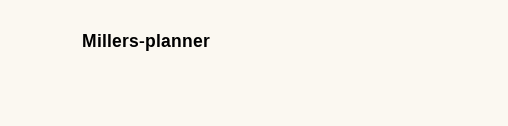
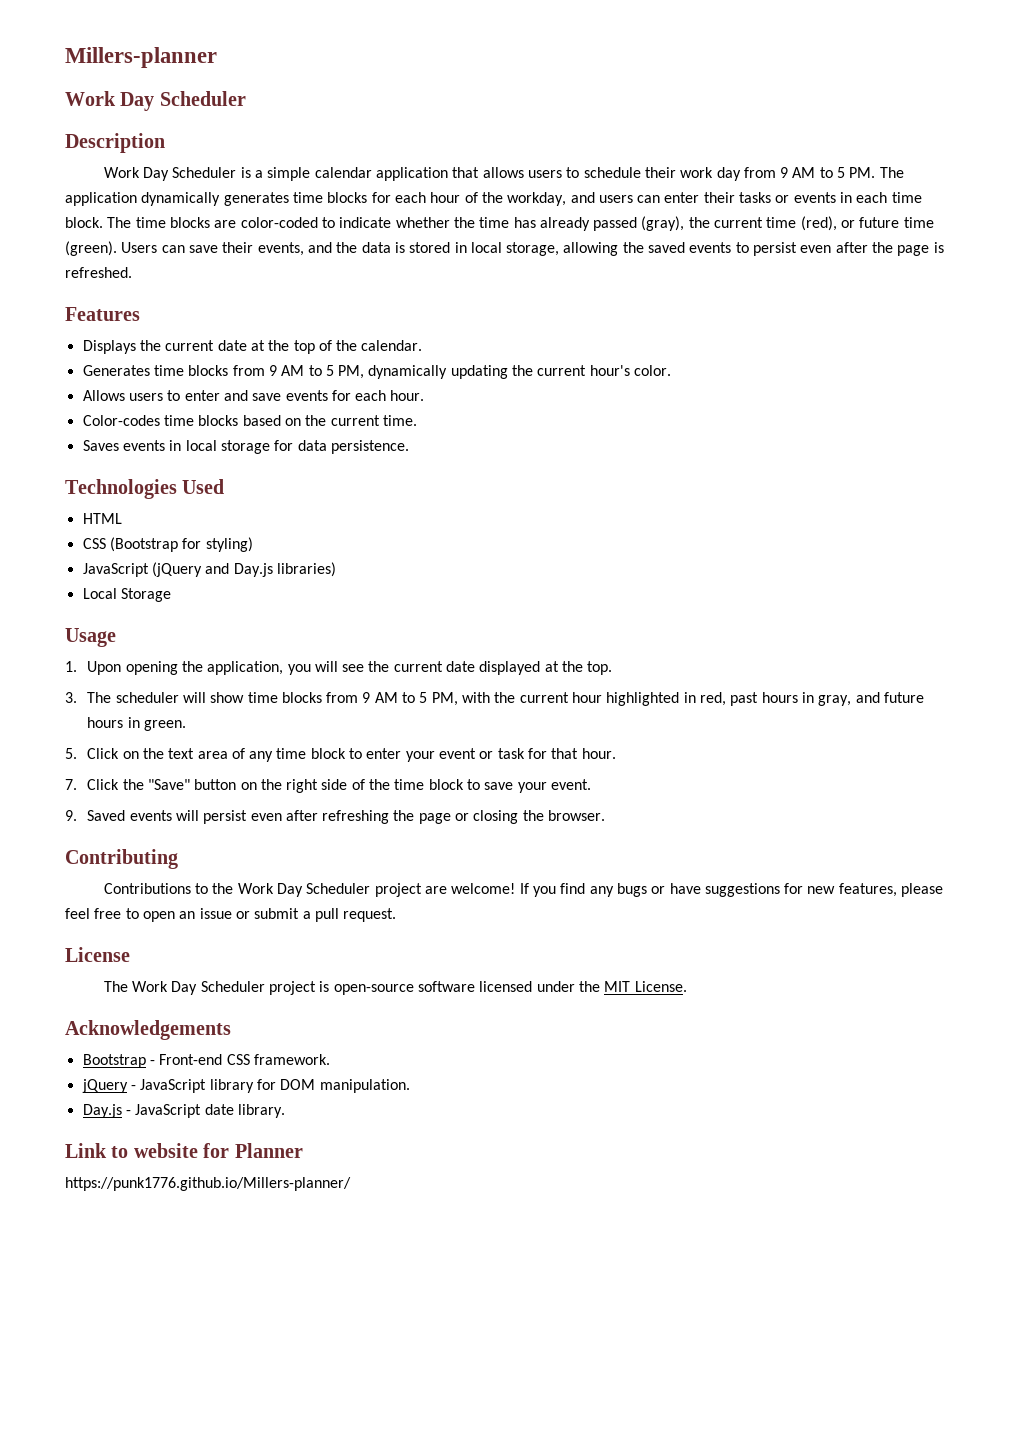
(210, 42) none -> [65,91,246,111] [65,133,165,153] [103,167,904,181] [65,192,922,206] [65,216,934,231] [65,241,944,256] [65,267,132,278] [65,307,140,321] [82,340,423,354] [82,365,672,379] [82,390,425,401] [82,415,417,426] [82,440,409,454] [65,479,225,499] [82,513,122,524] [82,537,253,552] [82,562,336,577] [82,588,171,602] [65,628,116,647] [65,661,613,675] [65,692,924,706] [87,717,186,731] [65,748,616,762] [65,779,592,793] [65,810,606,824] [65,849,178,869] [103,883,944,897] [65,908,397,922] [65,947,130,962] [103,981,687,995] [65,1020,231,1040] [82,1054,330,1068] [81,1079,410,1093] [82,1104,285,1118] [65,1143,303,1158] [65,1177,351,1191] // Work Day Scheduler // Description // Work Day Scheduler is a simple calendar application that allows users to schedule their work day from 9 AM to 5 PM. The application dynamically generates time blocks for each hour of the workday, and users can enter their tasks or events in each time block. The time blocks are color-coded to indicate whether the time has already passed (gray), the current time (red), or future time (green). Users can save their events, and the data is stored in local storage, allowing the saved events to persist even after the page is refreshed. // Features // Displays the current date at the top of the calendar. // Generates time blocks from 9 AM to 5 PM, dynamically updating the current hour's color. // Allows users to enter and save events for each hour. // Color-codes time blocks based on the current time. // Saves events in local storage for data persistence. // Technologies Used // HTML // CSS (Bootstrap for styling) // JavaScript (jQuery and Day.js libraries) // Local Storage // Usage // 1. Upon opening the application, you will see the current date displayed at the top. // 3. The scheduler will show time blocks from 9 AM to 5 PM, with the current hour highlighted in red, past hours in gray, and future hours in green. // 5. Click on the text area of any time block to enter your event or task for that hour. // 7. Click the "Save" button on the right side of the time block to save your event. // 9. Saved events will persist even after refreshing the page or closing the browser. // Contributing // Contributions to the Work Day Scheduler project are welcome! If you find any bugs or have suggestions for new features, please feel free to open an issue or submit a pull request. // License // The Work Day Scheduler project is open-source software licensed under the MIT License. // Acknowledgements // Bootstrap - Front-end CSS framework. // jQuery - JavaScript library for DOM manipulation. // Day.js - JavaScript date library. // Link to website for Planner // https://punk1776.github.io/Millers-planner/

